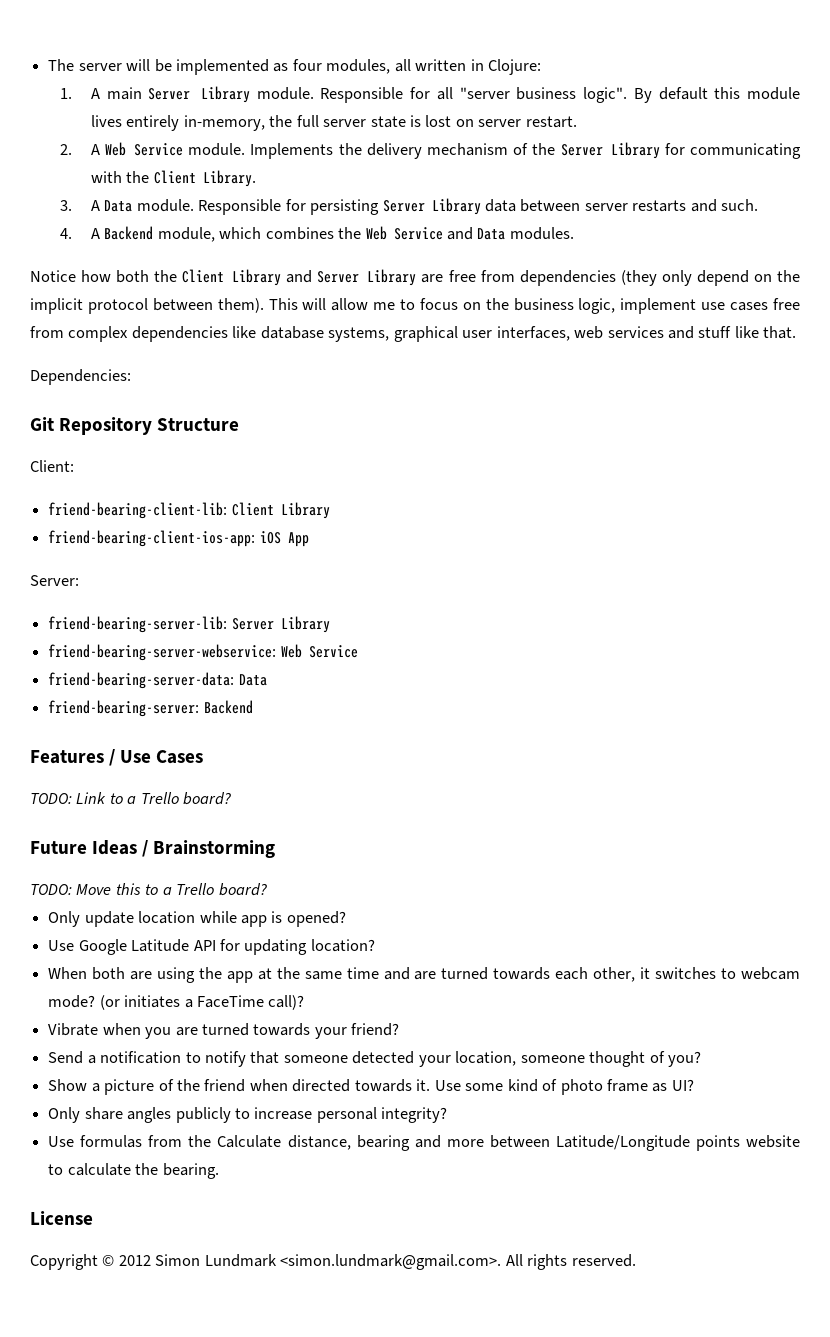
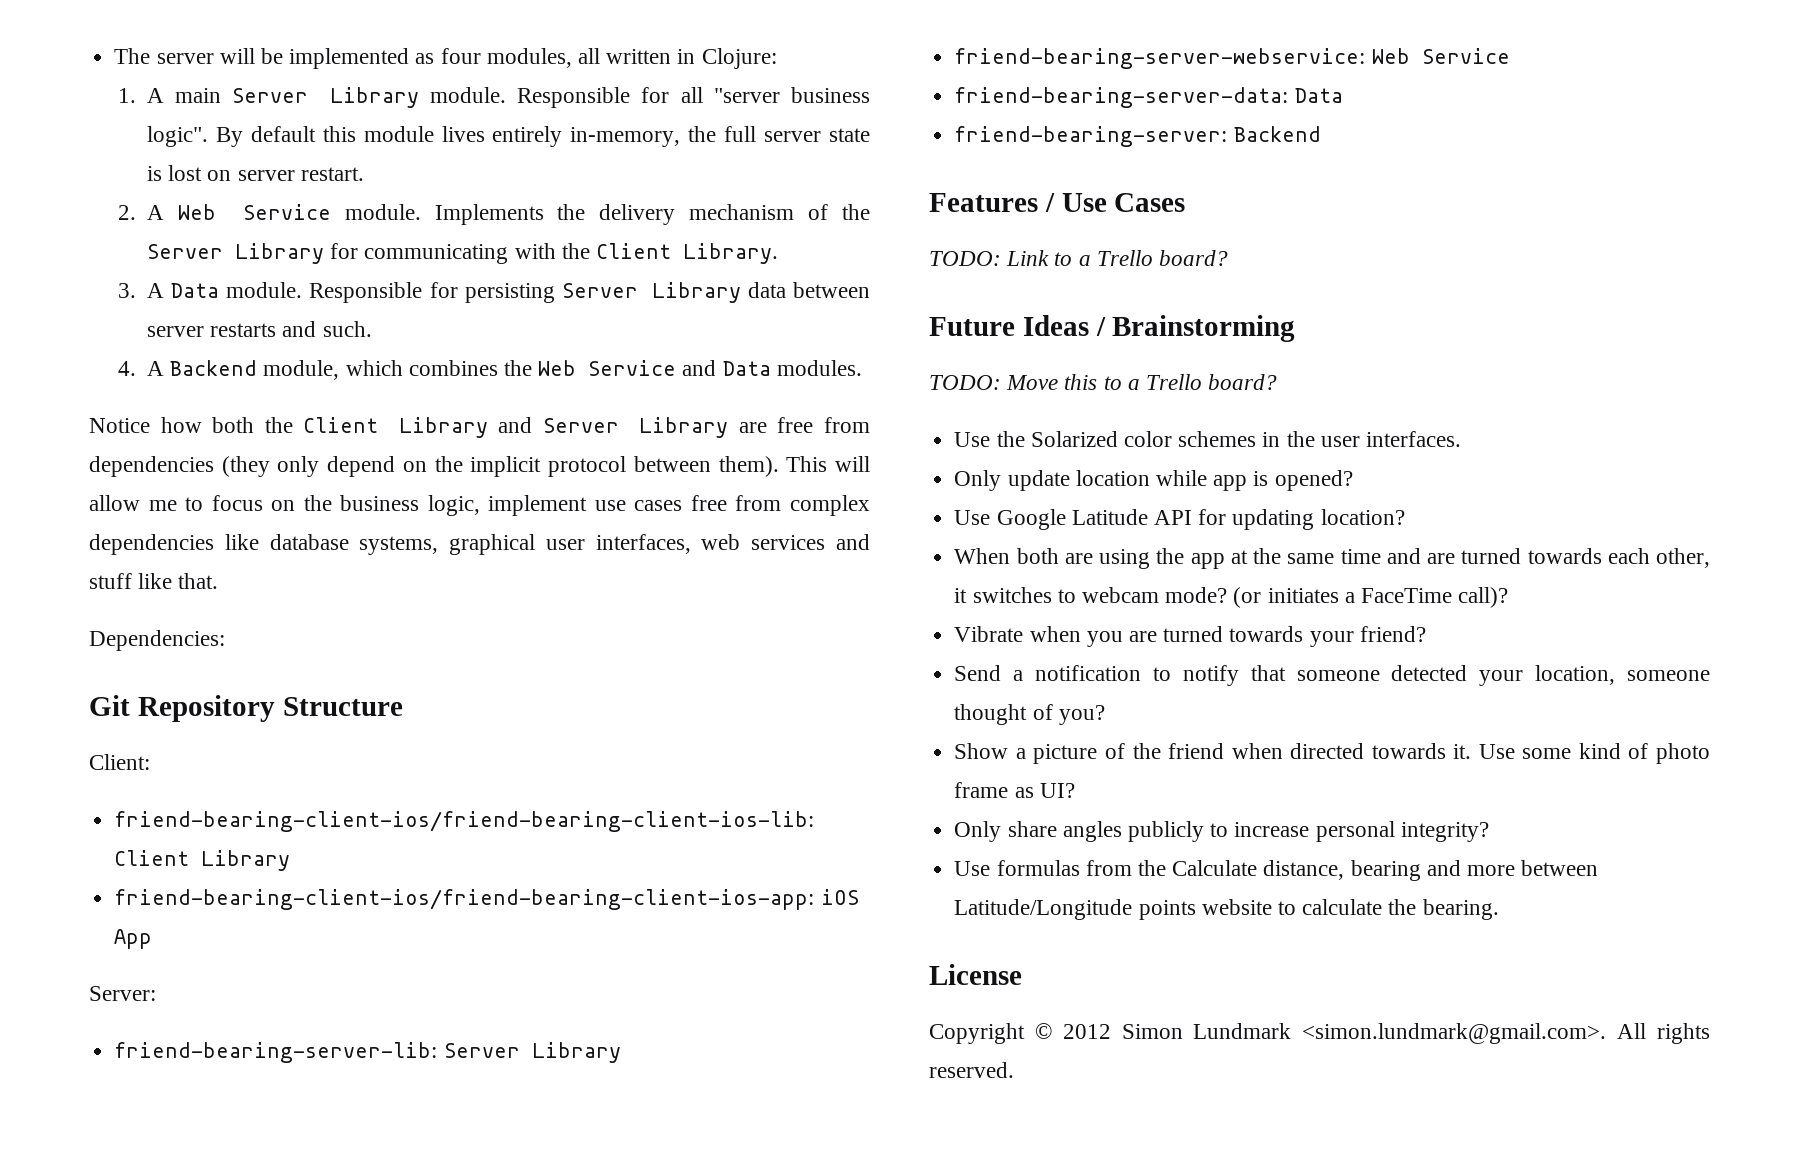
[48,502,228,519] friend-bearing-client-lib: -> [114,811,815,832] friend-bearing-client-ios/friend-bearing-client-ios-lib:
[48,530,256,547] friend-bearing-client-ios-app: -> [114,889,815,910] friend-bearing-client-ios/friend-bearing-client-ios-app:
(267, 889) none -> [954,431,1461,447] // Use the Solarized color schemes in the user interfaces.

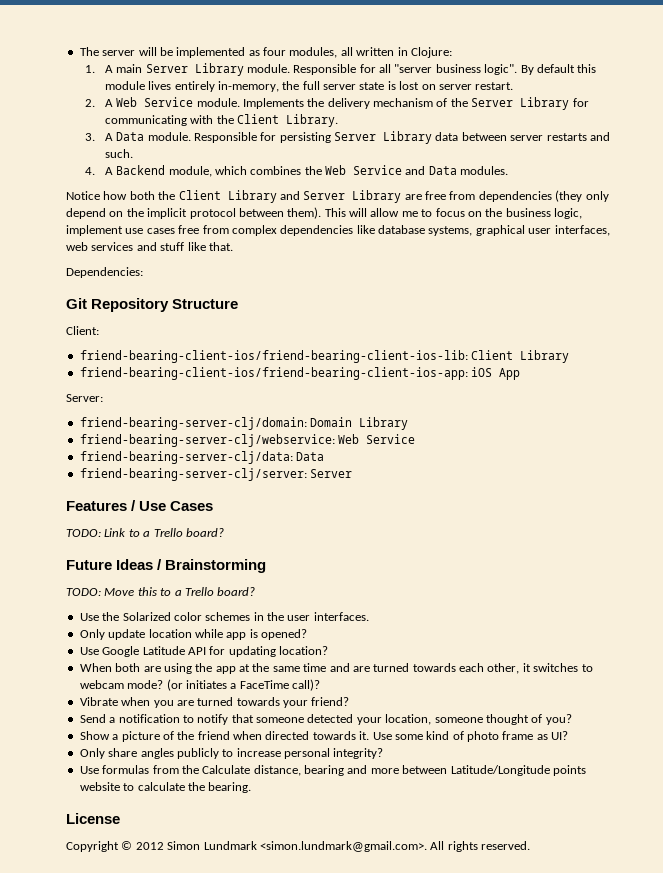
[114,1042,621,1063] [954,48,1366,69] friend-bearing-server-lib: Server Library // friend-bearing-server-webservice: -> [79,417,409,430] [79,434,335,447] friend-bearing-server-clj/domain: Domain Library // friend-bearing-server-clj/webservice:
[954,87,1289,108] friend-bearing-server-data: -> [79,451,293,464] friend-bearing-server-clj/data:
[954,126,1321,147] friend-bearing-server: Backend -> [79,468,353,481] friend-bearing-server-clj/server: Server

